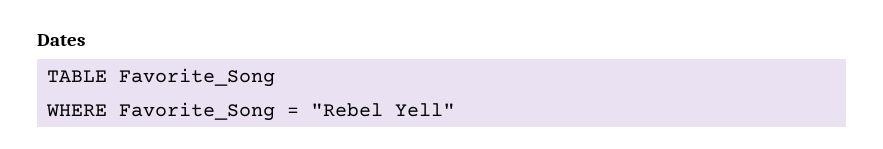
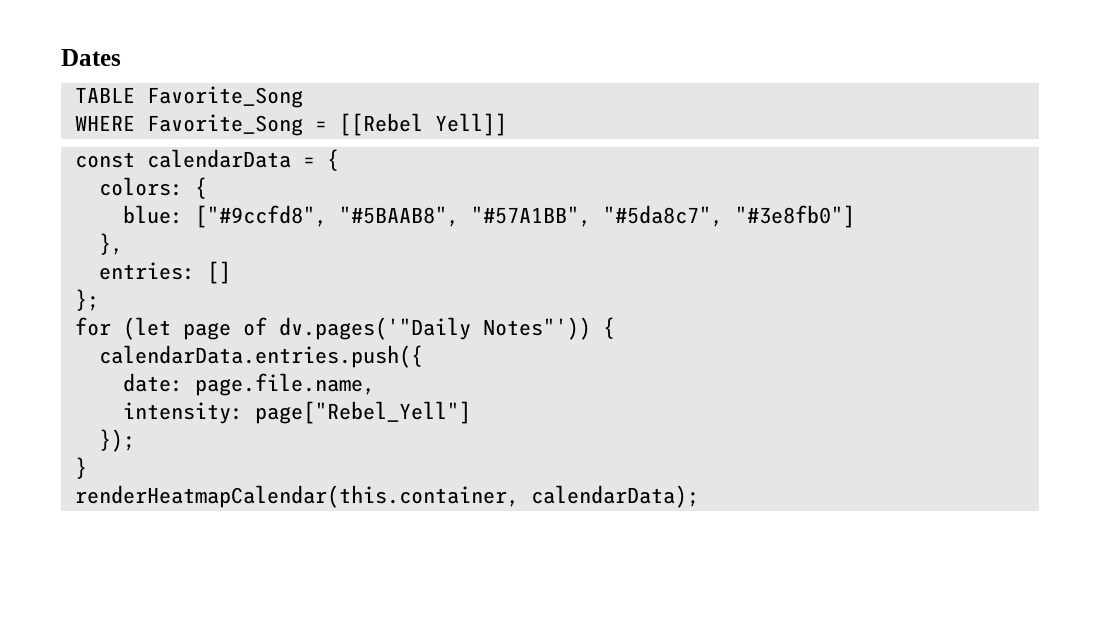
[311,103,456,117] "Rebel Yell" -> [338,113,507,136] [74,149,339,171] [98,177,207,199] [122,205,855,228] [98,233,123,255] [98,261,231,284] [74,289,99,311] [74,317,615,340] [98,345,423,368] [122,373,375,396] [122,401,471,424] [98,429,135,452] [74,457,87,479] [74,485,699,508] [[Rebel Yell]] // const calendarData = { // colors: { // blue: ["#9ccfd8", "#5BAAB8", "#57A1BB", "#5da8c7", "#3e8fb0"] // }, // entries: [] // }; // for (let page of dv.pages('"Daily Notes"')) { // calendarData.entries.push({ // date: page.file.name, // intensity: page["Rebel_Yell"] // }); // } // renderHeatmapCalendar(this.container, calendarData);

